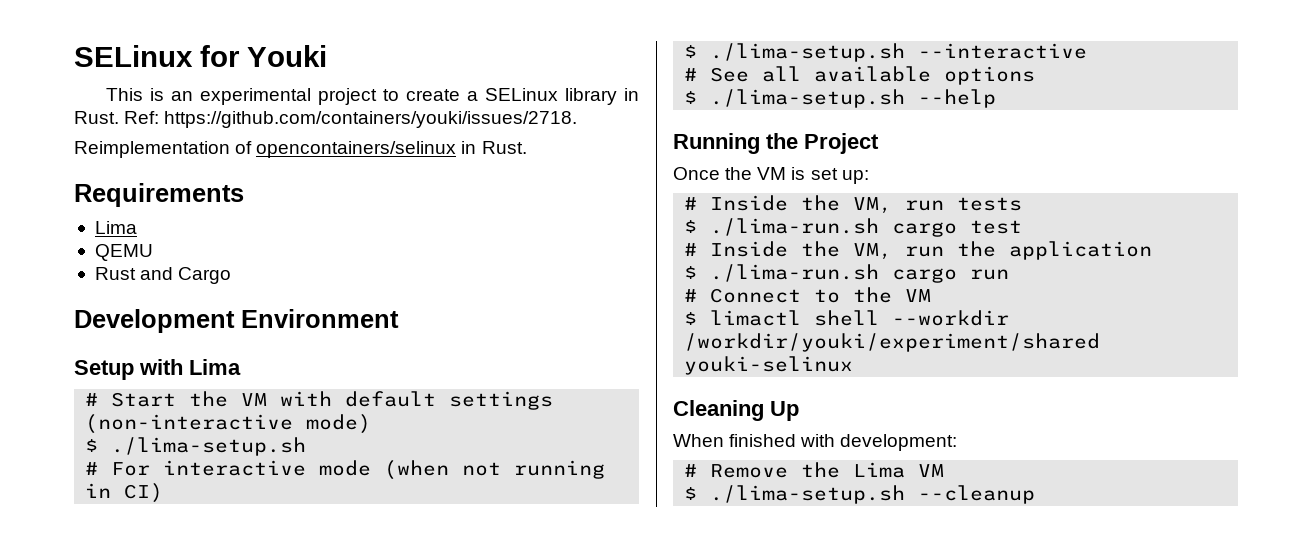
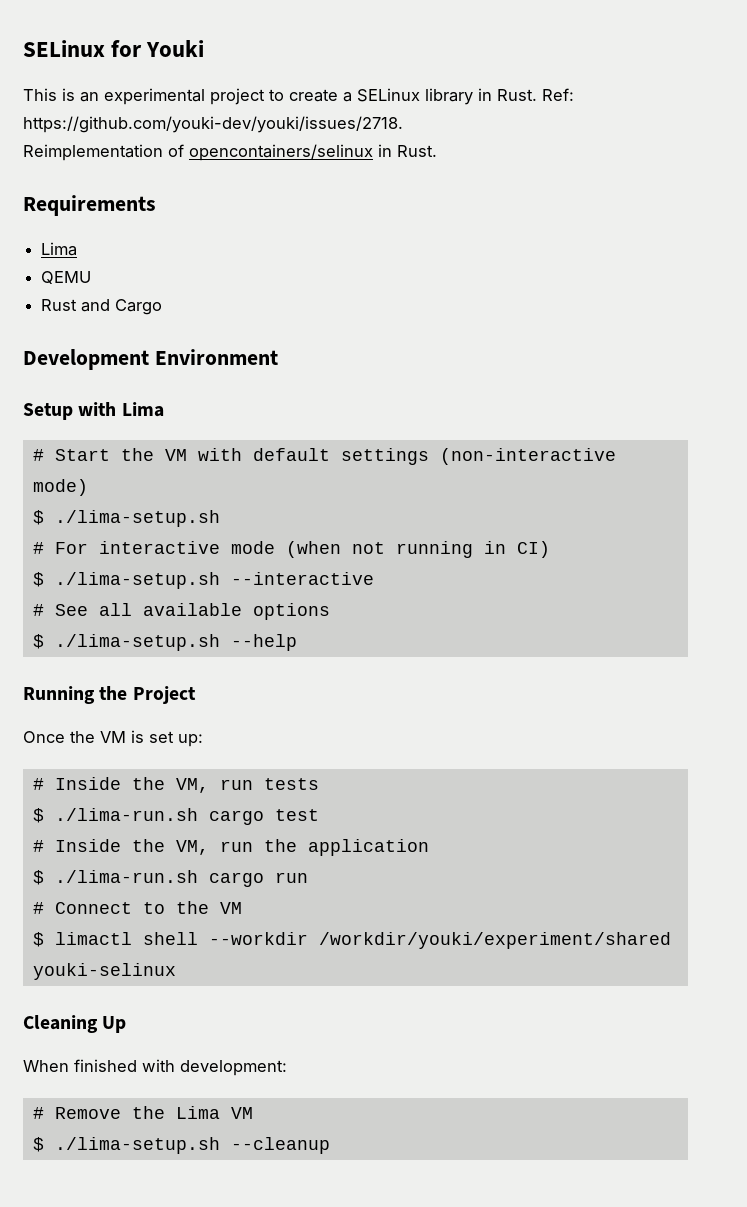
[164,111,578,128] https://github.com/containers/youki/issues/2718. -> [23,116,403,133] https://github.com/youki-dev/youki/issues/2718.

